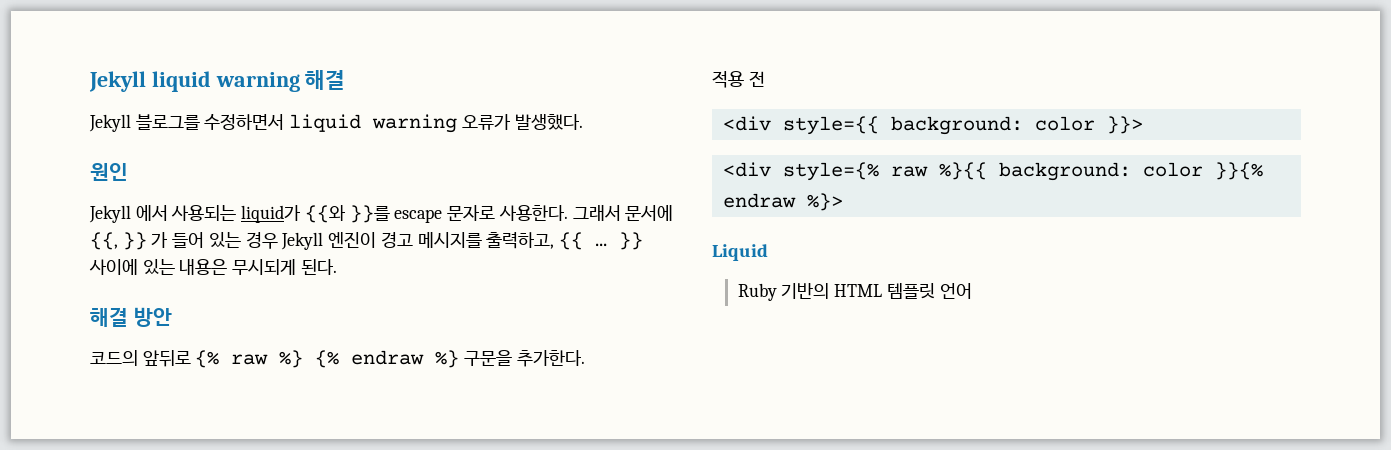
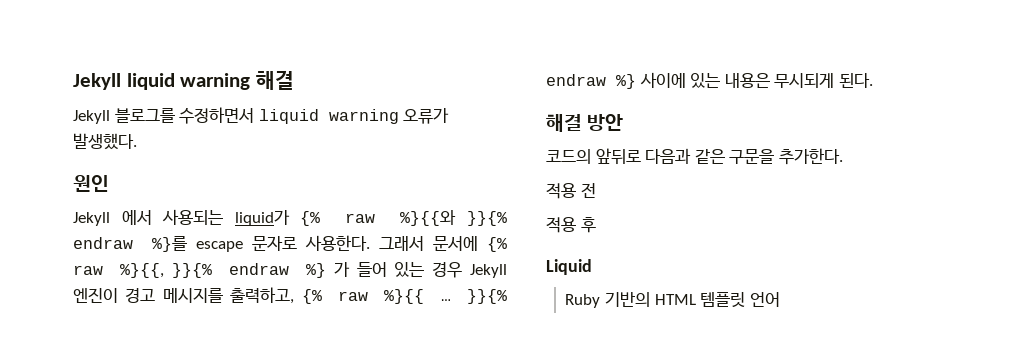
[304,205,390,223] {{와 }}를 -> [300,210,507,226] [73,236,188,252] {% raw %}{{와 }}{% endraw %}를
[90,232,147,250] {{, }} -> [486,237,507,252] [73,263,326,278] {% raw %}{{, }}{% endraw %}
[558,232,643,250] {{ … }} -> [301,289,507,304] [546,74,636,89] {% raw %}{{ … }}{% endraw %}
[195,350,585,368] [712,71,765,88] [722,116,1143,135] [722,162,1263,181] [722,193,843,211] {% raw %} {% endraw %} 구문을 추가한다. // 적용 전 // <div style={{ background: color }}> // <div style={% raw %}{{ background: color }}{% endraw %}> -> [645,148,843,165] [546,183,596,199] [546,217,596,233] 다음과 같은 구문을 추가한다. // 적용 전 // 적용 후

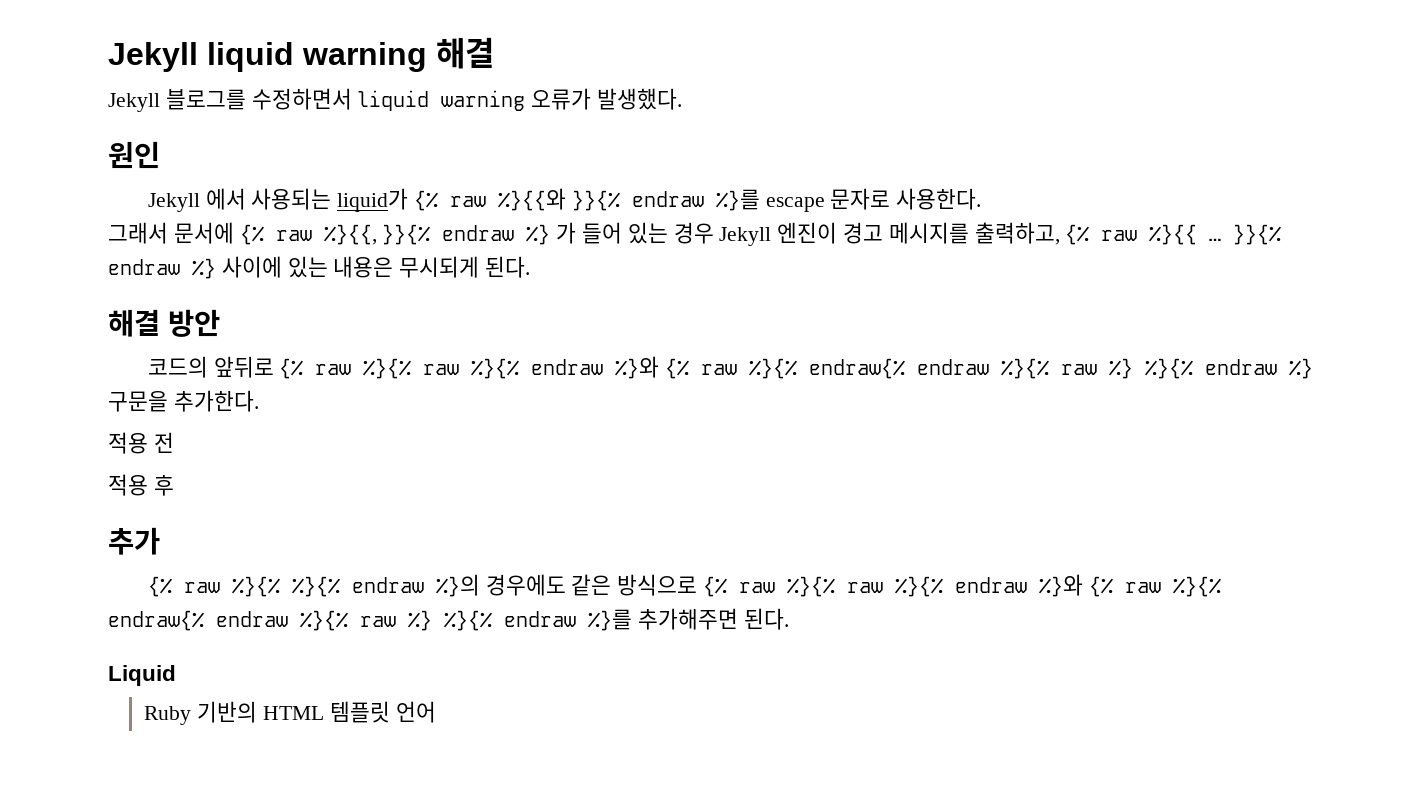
(371, 243) none -> (982, 199) //
[645,148,725,164] 다음과 같은 -> [279,356,1314,379] {% raw %}{% raw %}{% endraw %}와 {% raw %}{% endraw{% endraw %}{% raw %} %}{% endraw %}
(596, 225) none -> [108,527,160,555] [147,574,1221,597] [108,608,789,631] // 추가 // {% raw %}{% %}{% endraw %}의 경우에도 같은 방식으로 {% raw %}{% raw %}{% endraw %}와 {% raw %}{% endraw{% endraw %}{% raw %} %}{% endraw %}를 추가해주면 된다.

